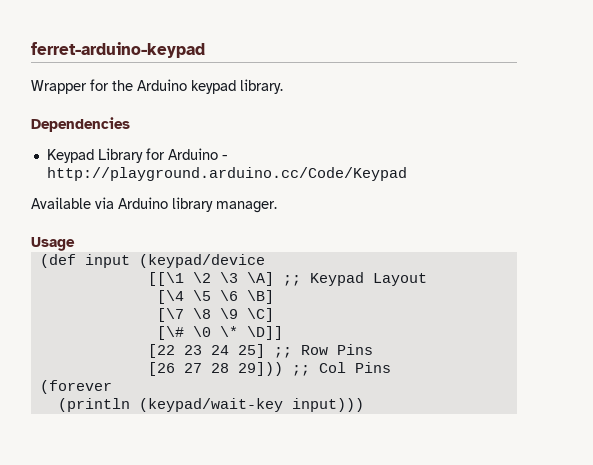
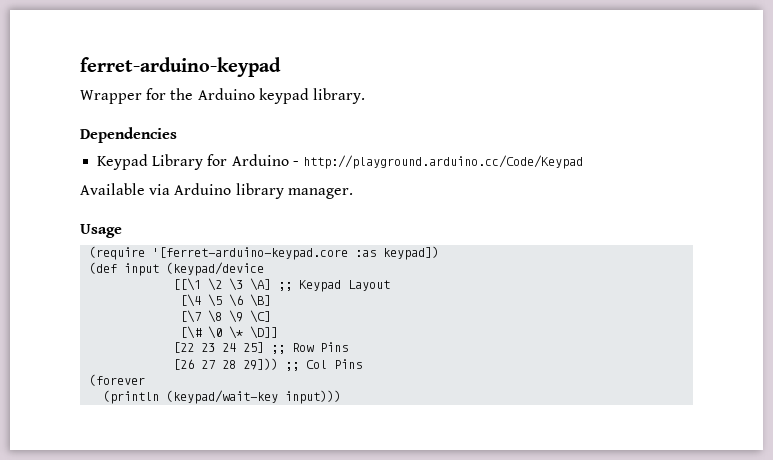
(75, 244) none -> [89,246,440,260] // (require '[ferret-arduino-keypad.core :as keypad])

